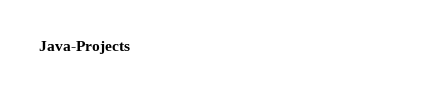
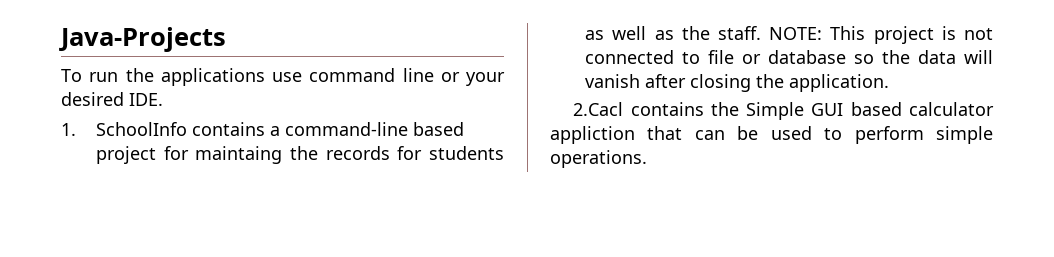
(130, 47) none -> [61,68,505,86] [61,92,163,106] [61,122,465,136] [96,146,504,164] [585,26,993,44] [585,50,993,64] [585,74,890,92] [573,102,994,120] [550,126,993,144] [550,150,647,168] // To run the applications use command line or your desired IDE. // 1. SchoolInfo contains a command-line based project for maintaing the records for students as well as the staff. NOTE: This project is not connected to file or database so the data will vanish after closing the application. // 2.Cacl contains the Simple GUI based calculator appliction that can be used to perform simple operations.

